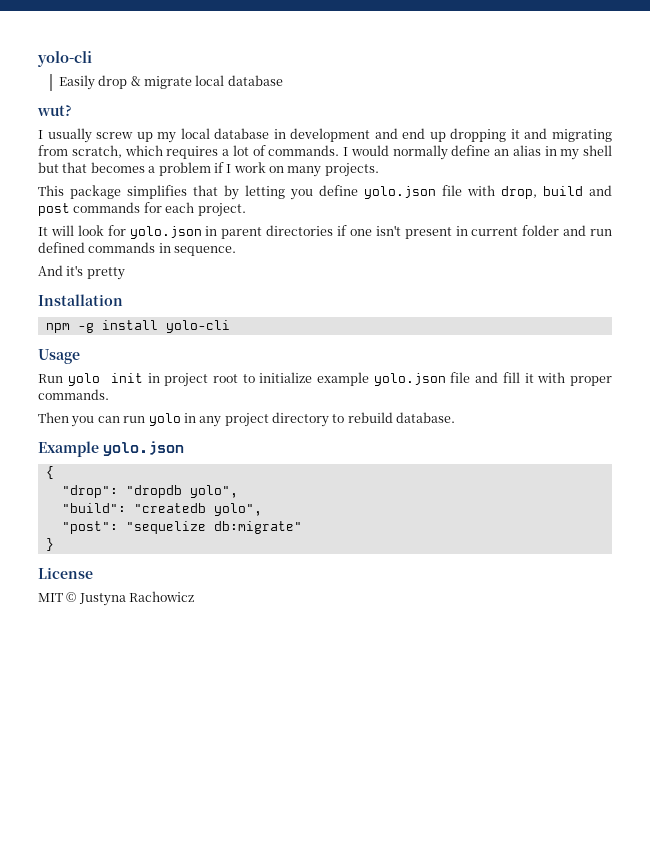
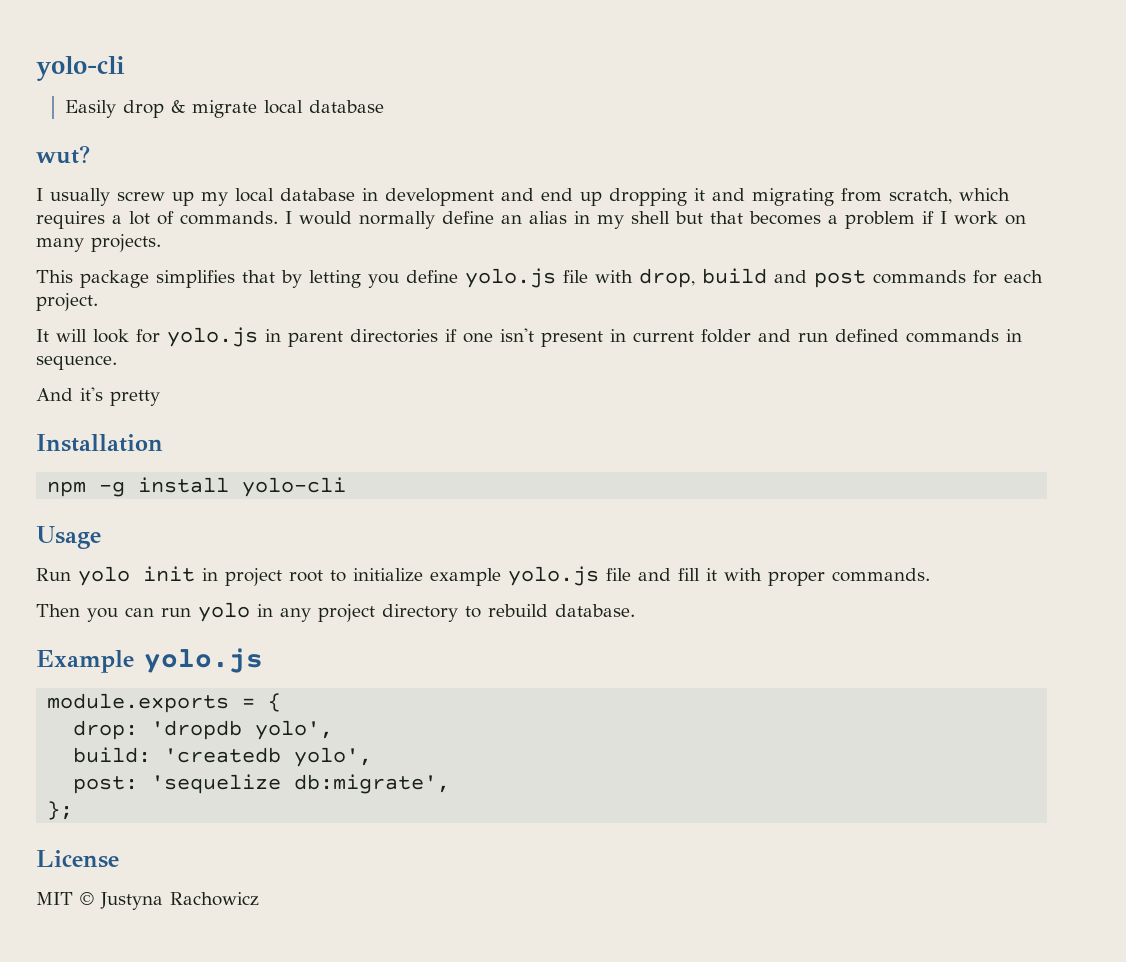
[364,186,436,199] yolo.json -> [465,268,556,288] yolo.js
[129,226,202,239] yolo.json -> [167,327,258,347] yolo.js
[373,373,446,386] yolo.json -> [508,566,599,586] yolo.js
[103,441,184,456] [45,466,54,479] [61,485,238,498] [61,503,262,516] [61,521,302,534] [45,538,54,551] yolo.json // { // "drop": "dropdb yolo", // "build": "createdb yolo", // "post": "sequelize db:migrate" // } -> [144,648,263,673] [47,693,282,713] [73,720,334,740] [73,747,373,767] [73,774,451,794] [47,801,74,820] yolo.js // module.exports = { // drop: 'dropdb yolo', // build: 'createdb yolo', // post: 'sequelize db:migrate', // };

